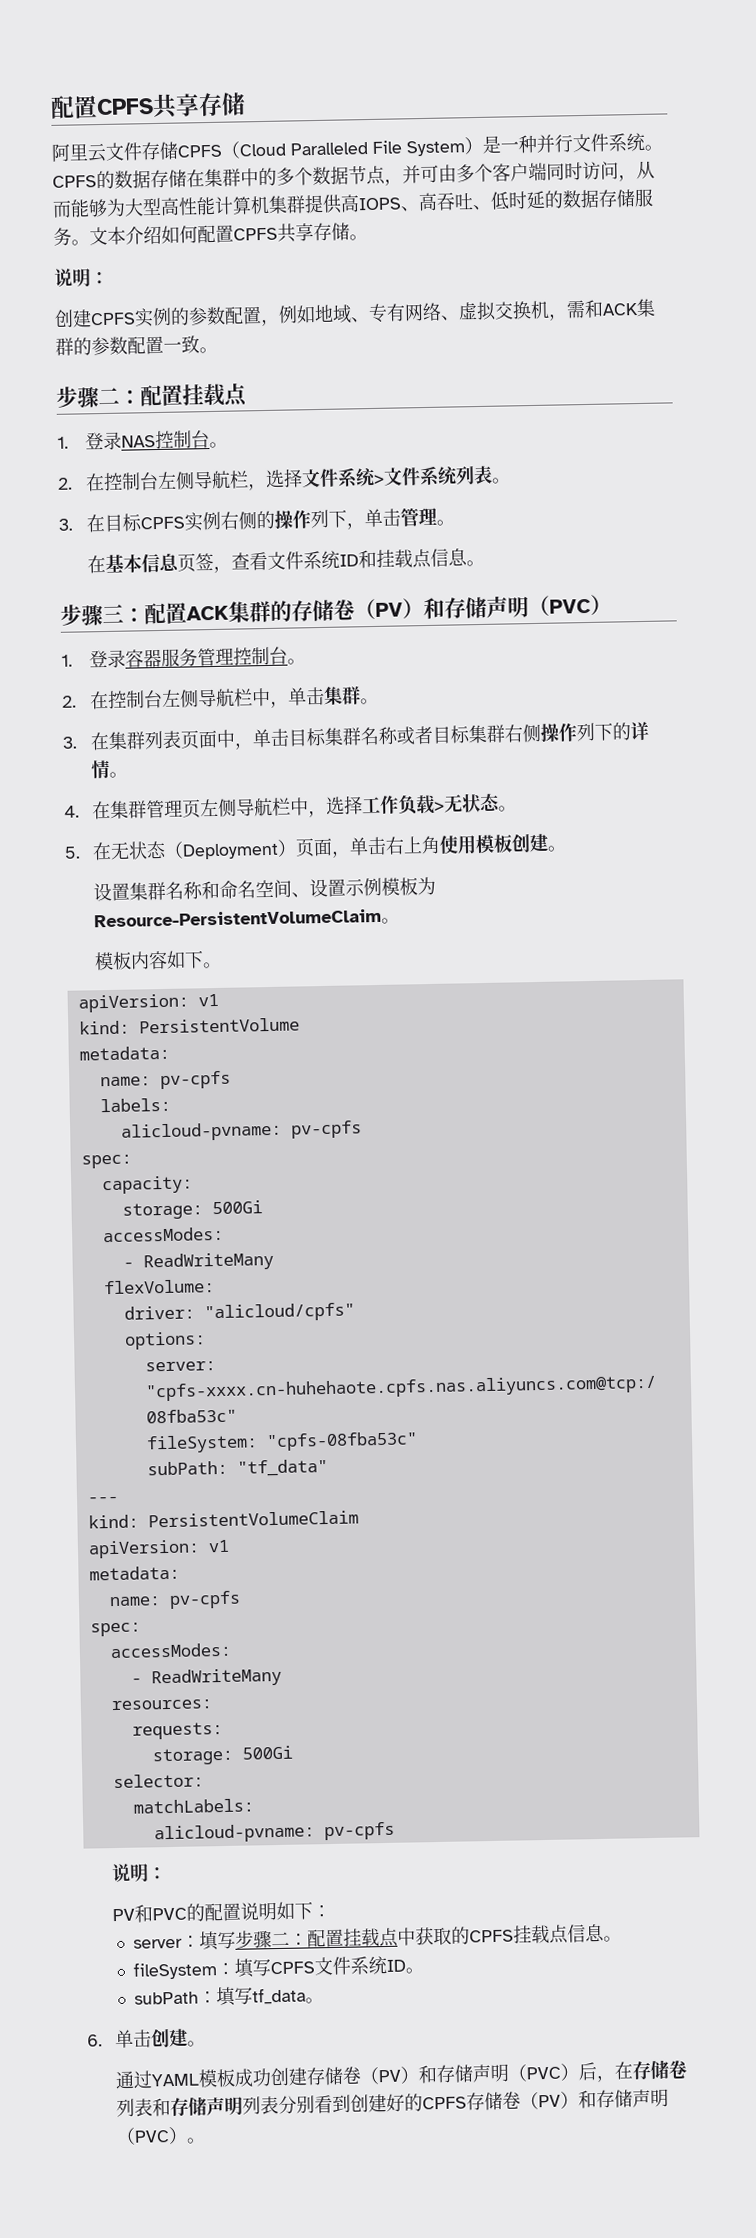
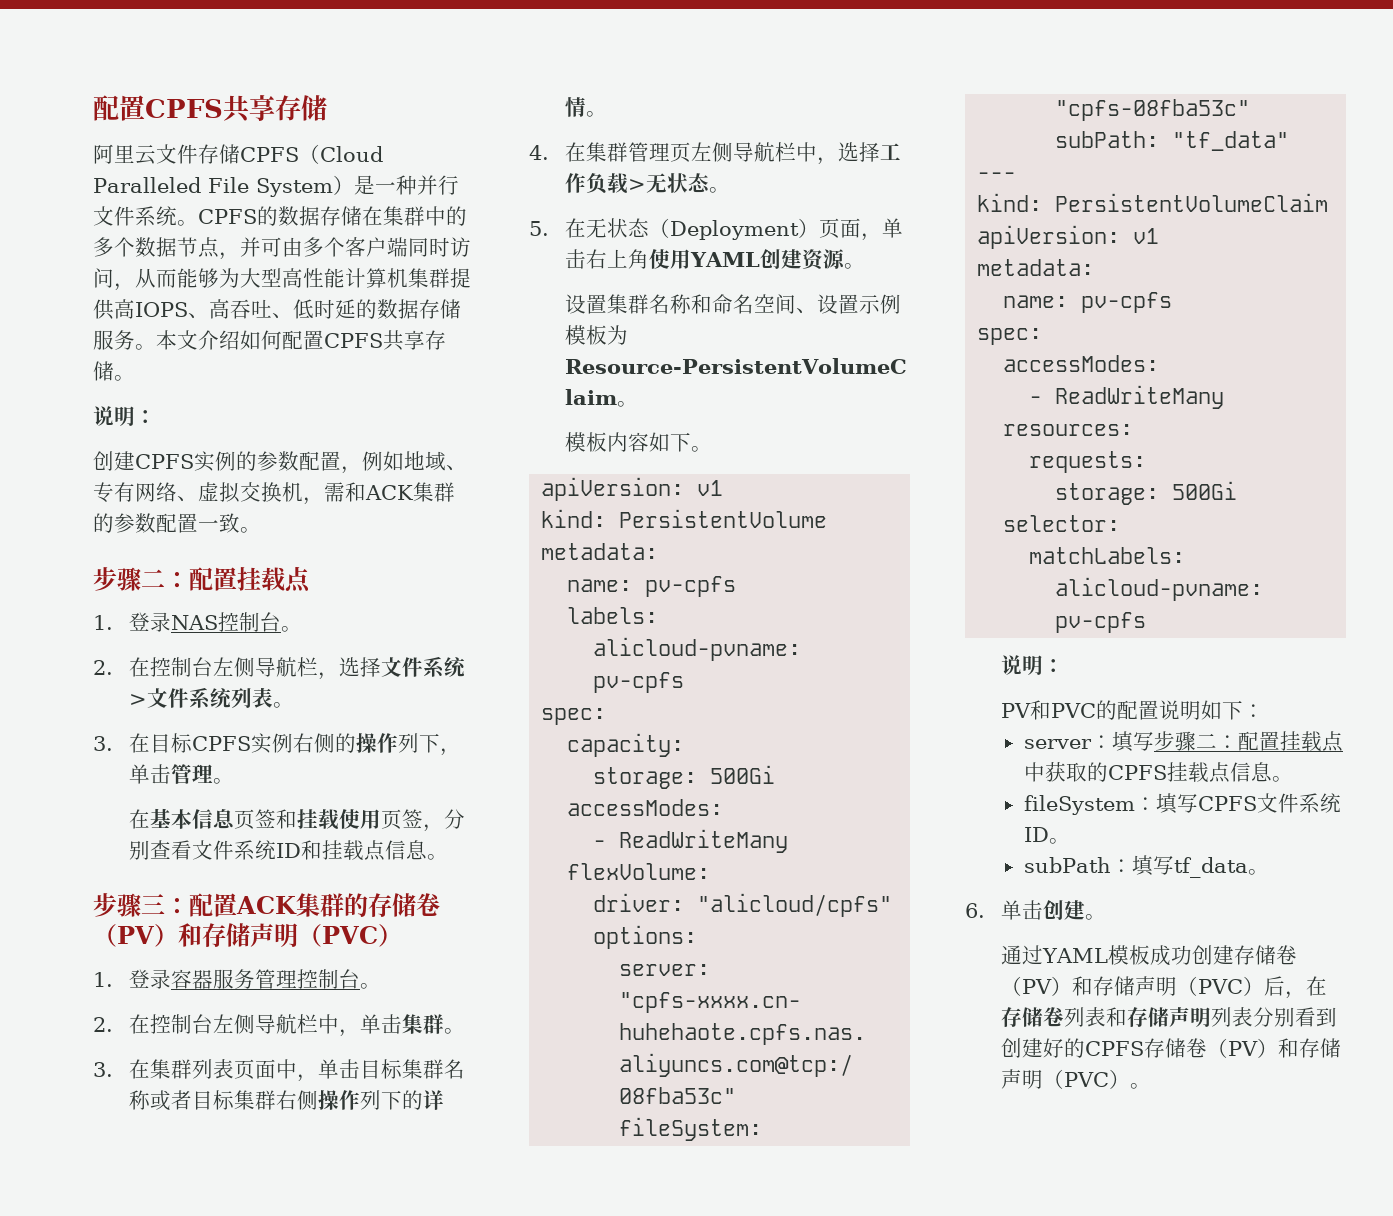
[89,226,126,246] 文本 -> [156,330,198,350] 本文
[212,565,232,573] ， -> [276,809,466,832] [129,840,151,860] 和挂载使用页签，分别
[474,833,549,854] 模板创建 -> [690,249,846,271] YAML创建资源

